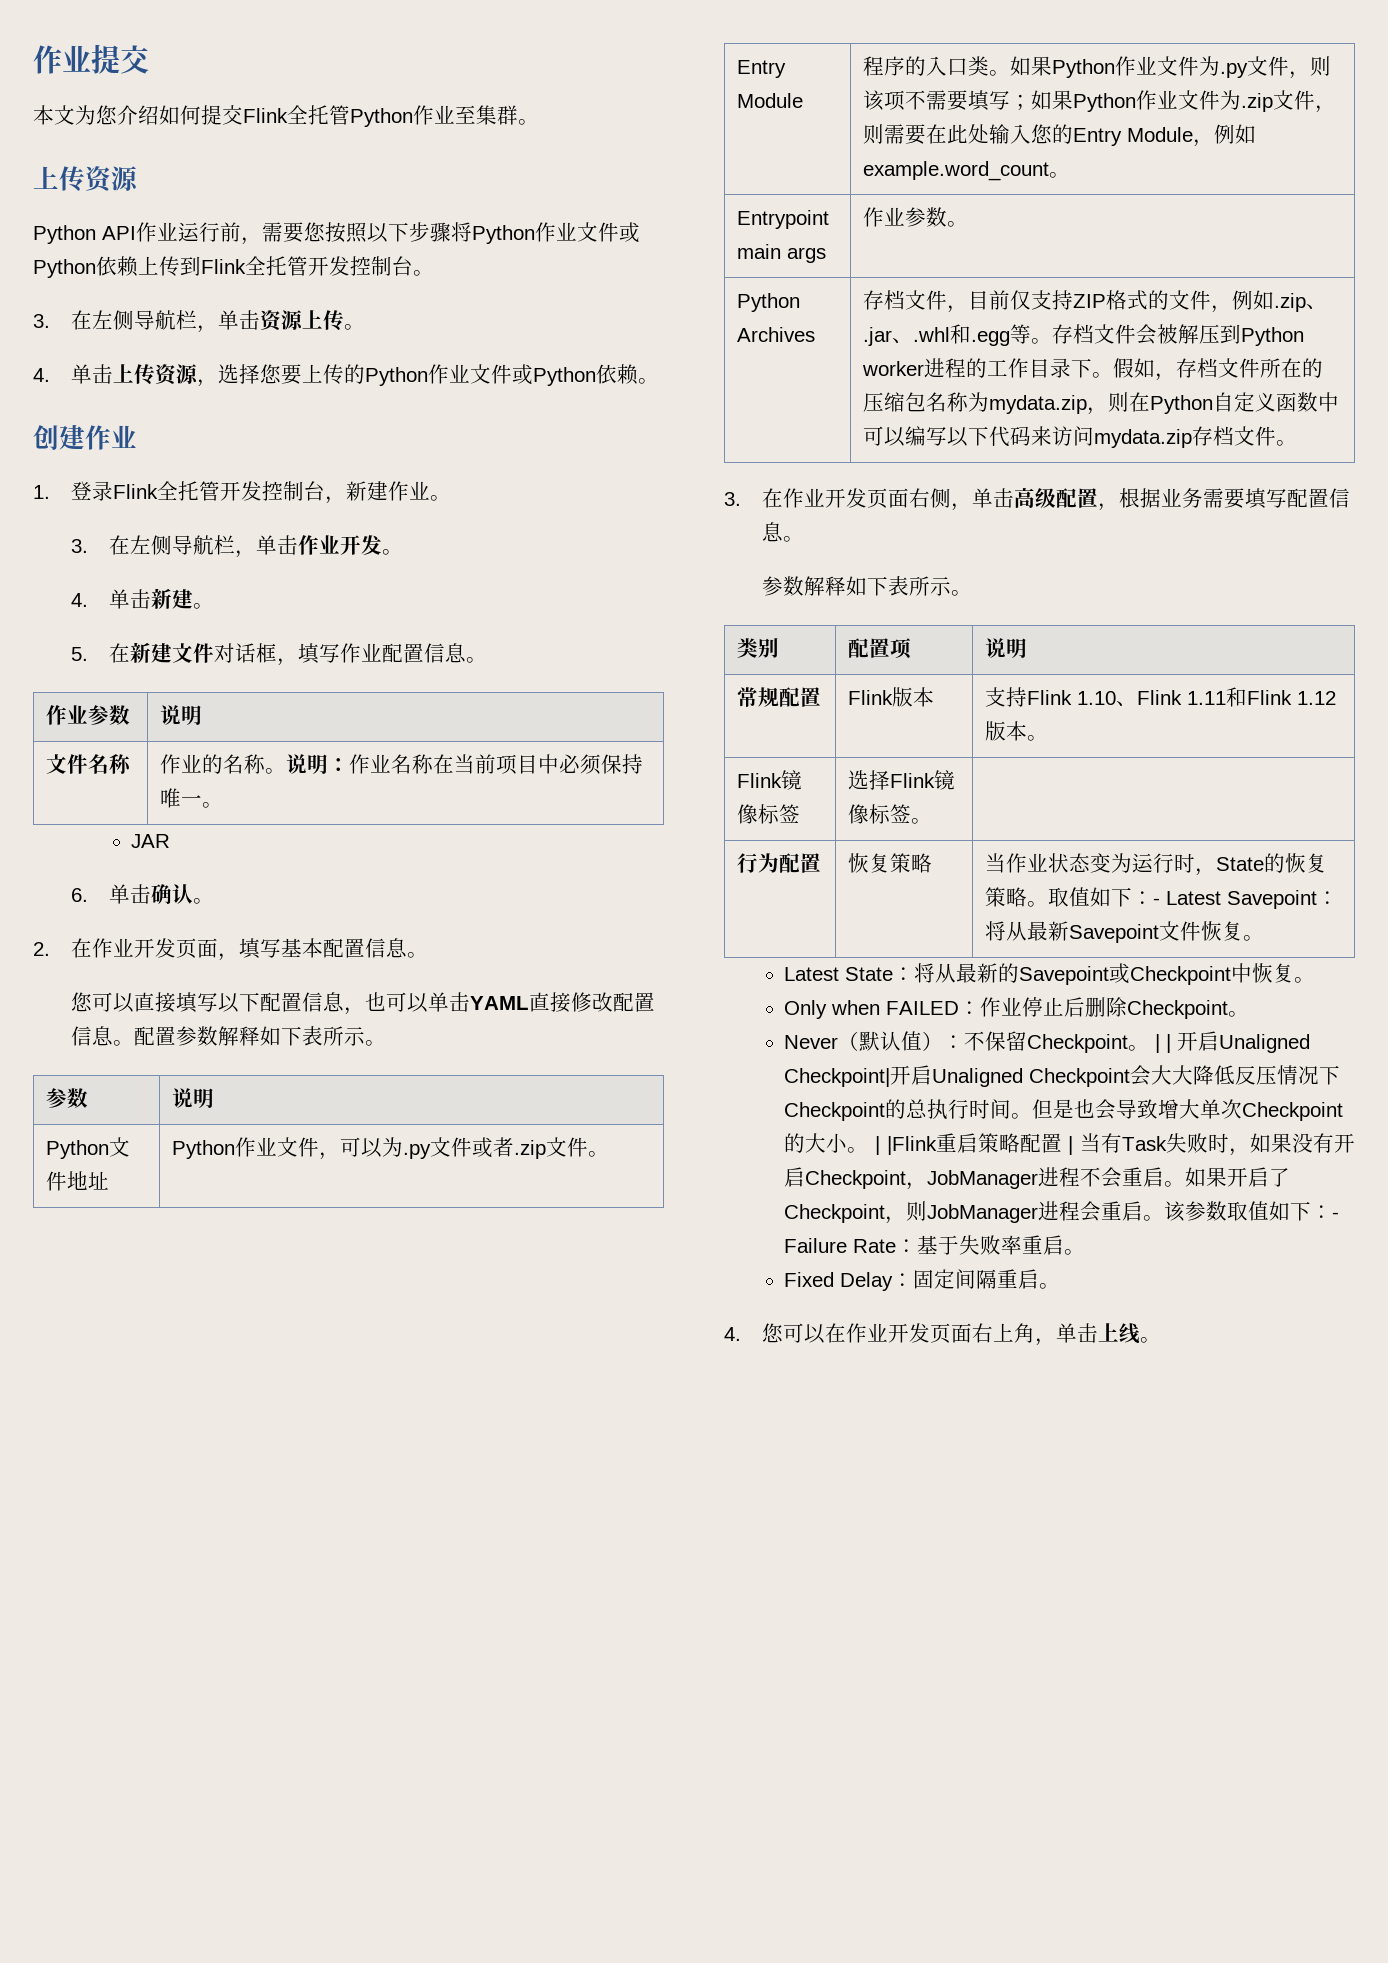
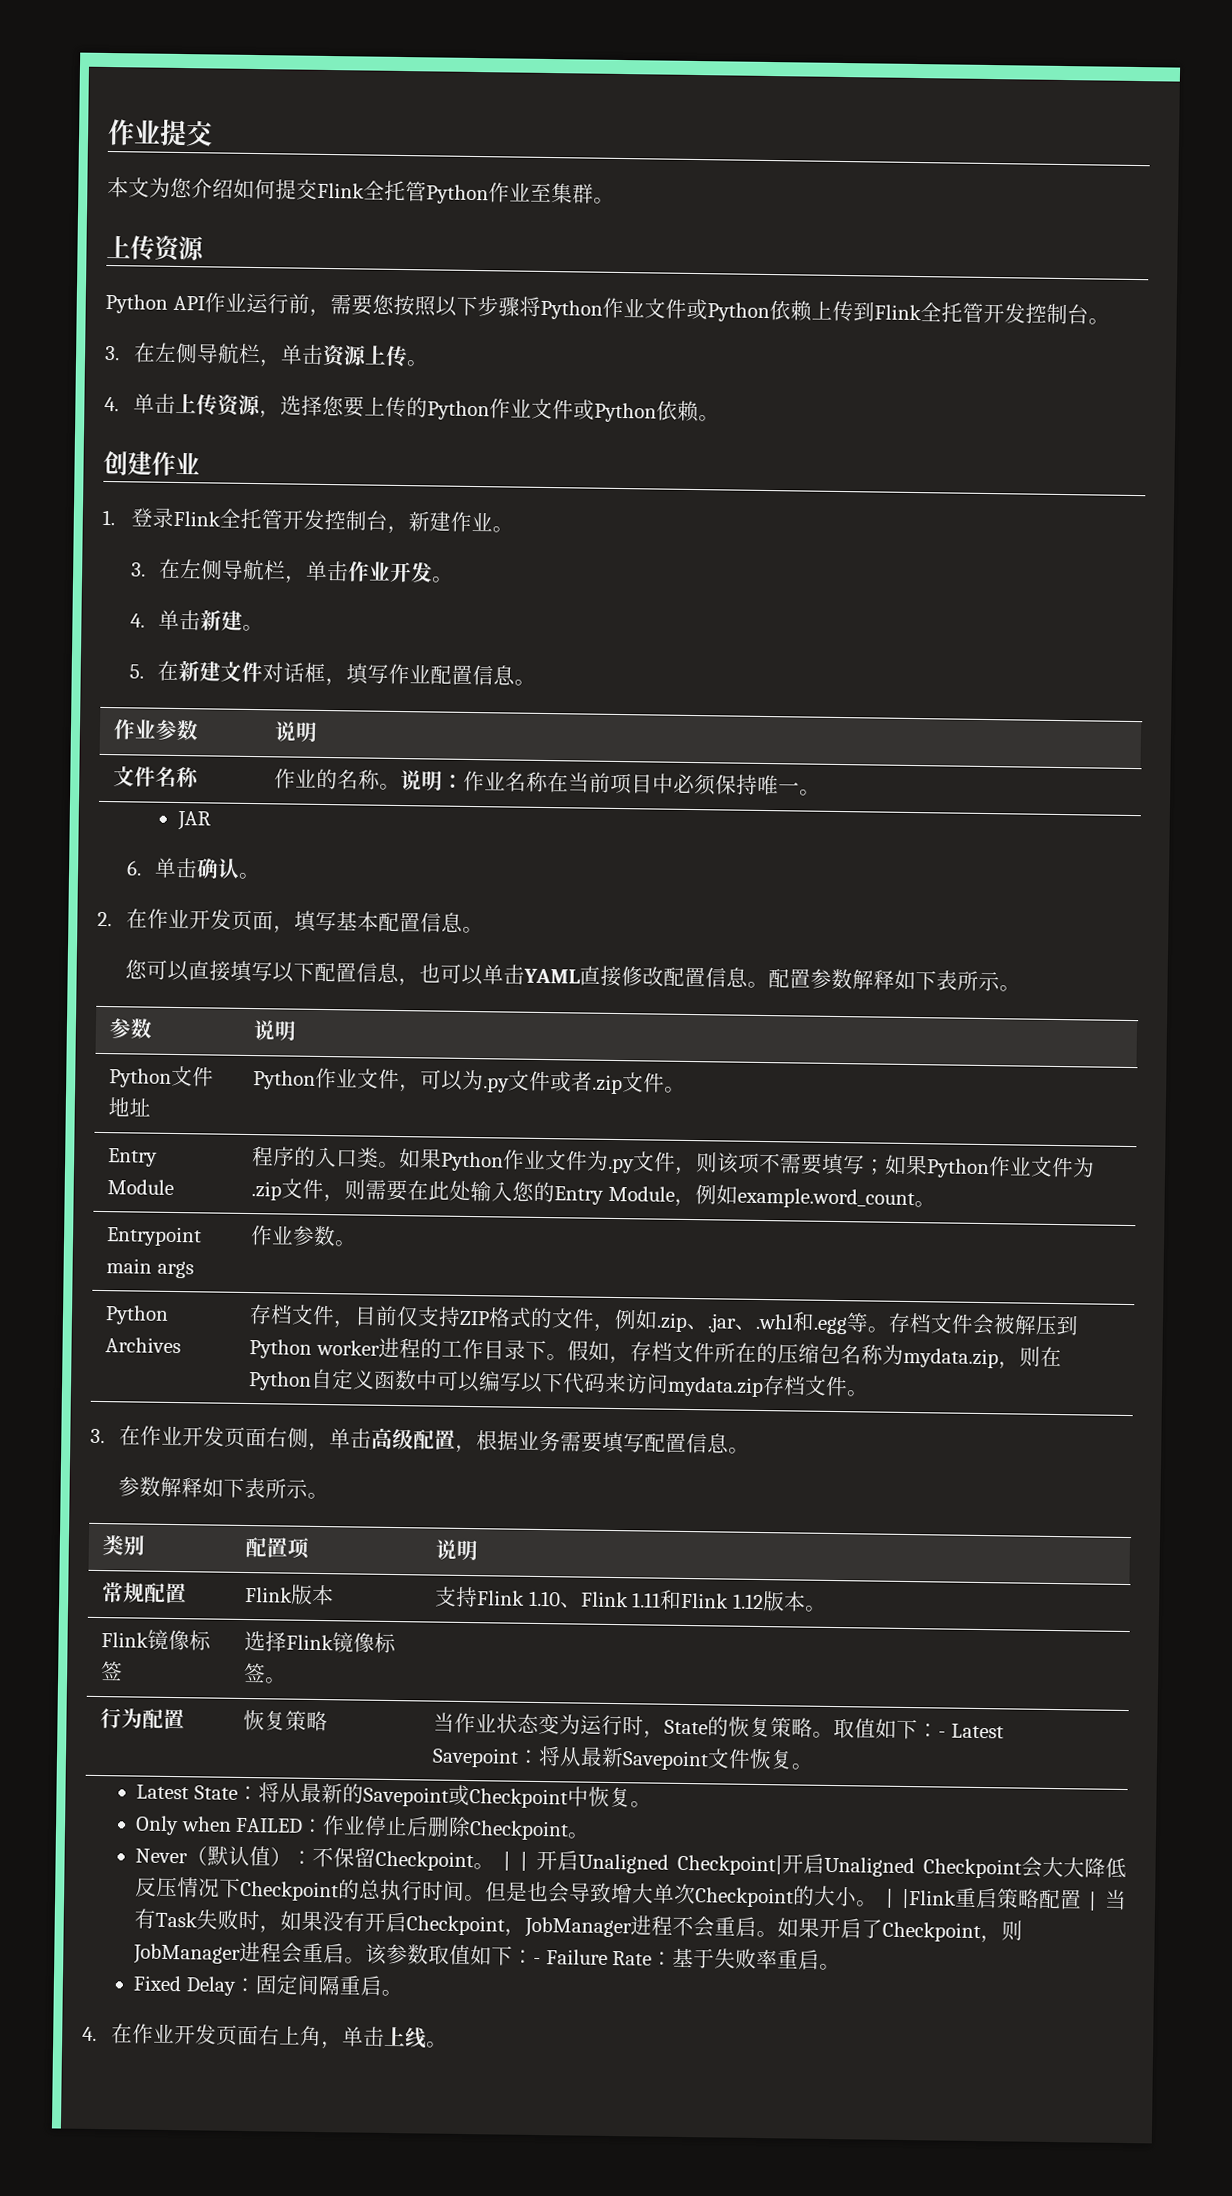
[761,1323,825,1344] 您可以 -> (97, 2034) none

